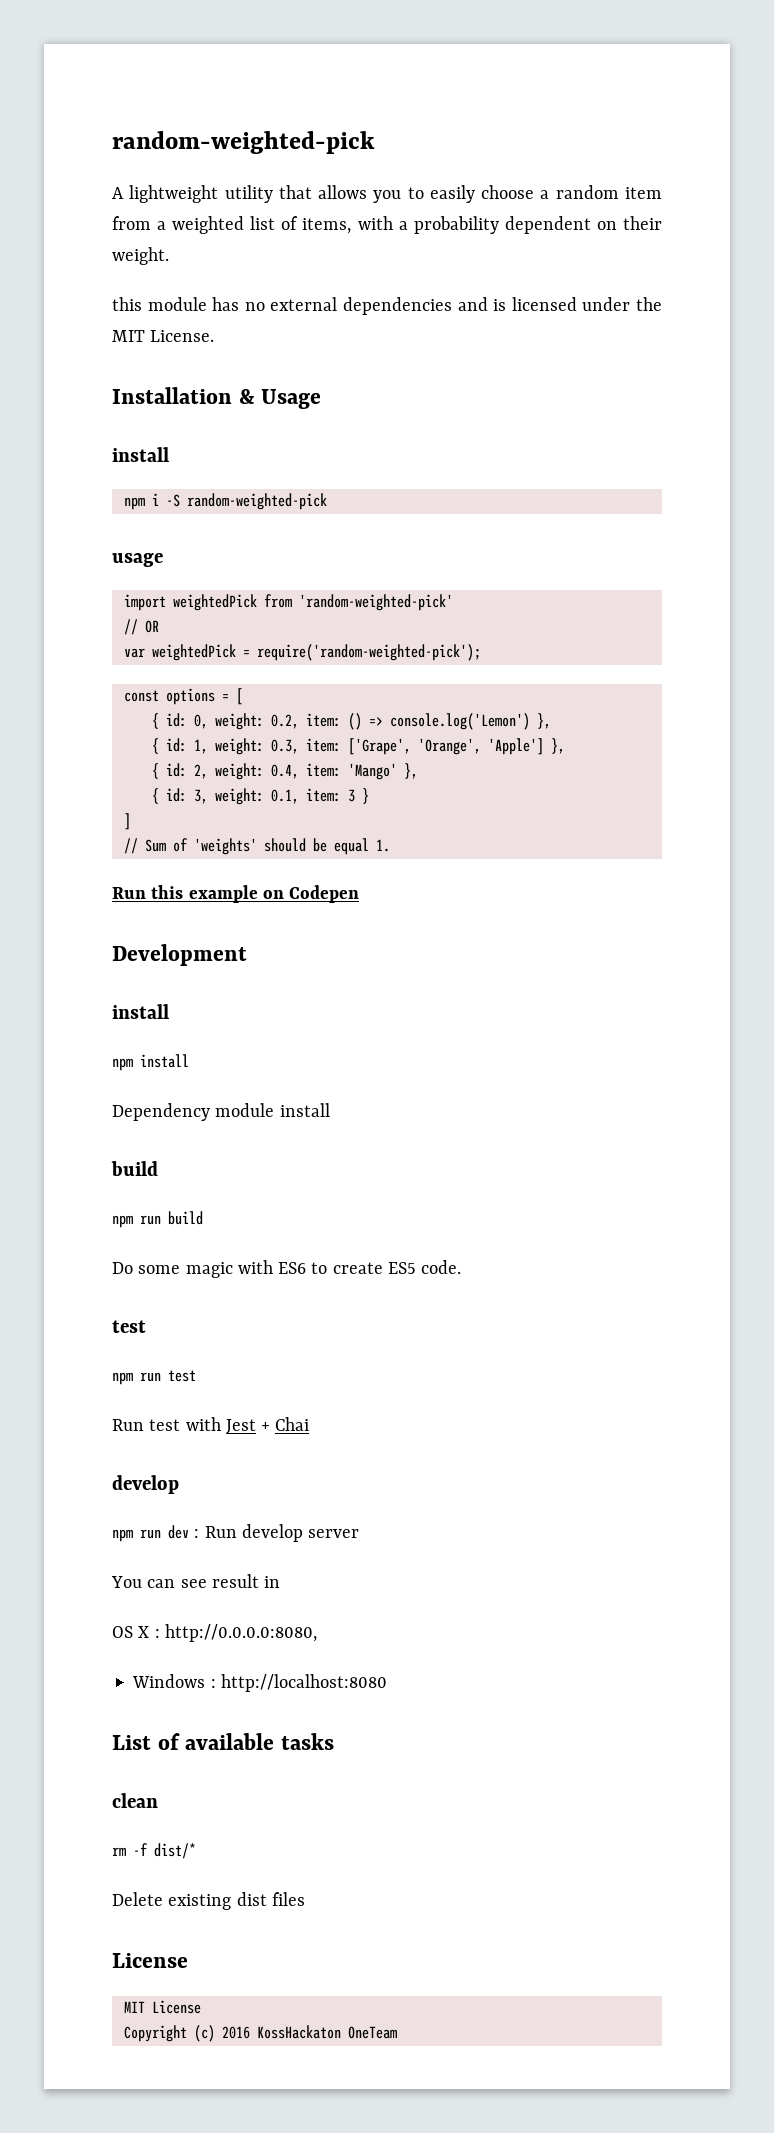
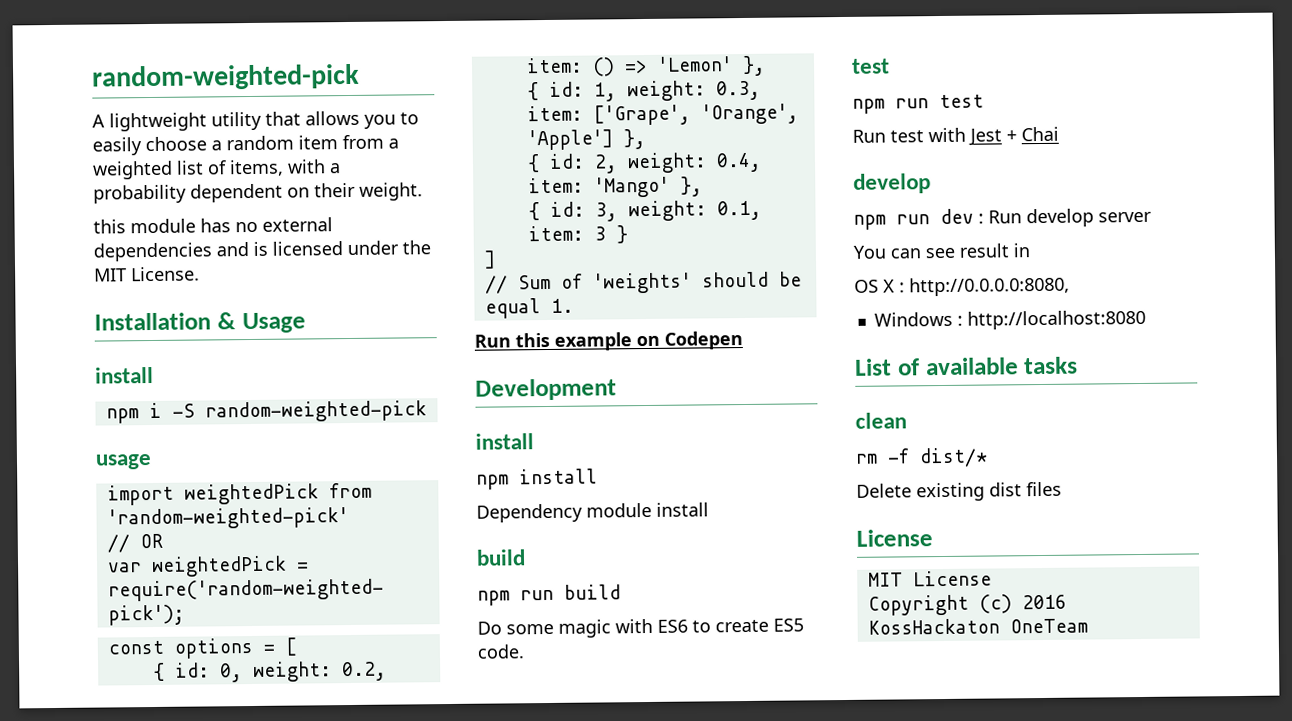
[389,713,530,730] console.log('Lemon') -> [656,56,733,72] 'Lemon'

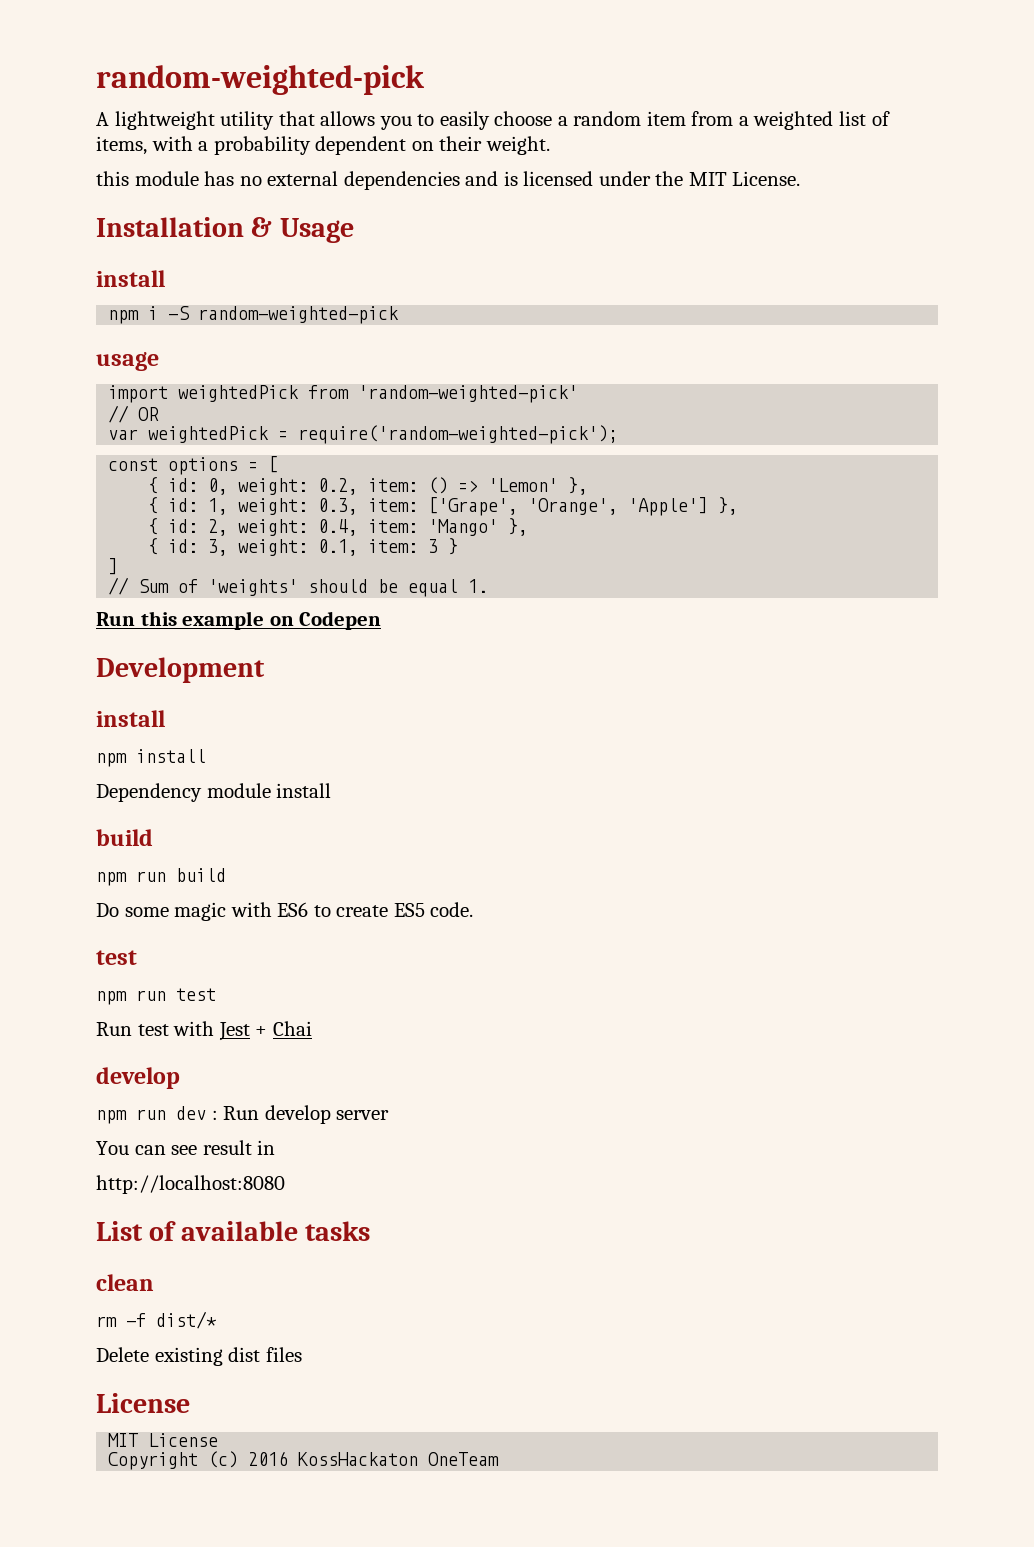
[854,276,1070,297] [873,311,963,327] OS X : http://0.0.0.0:8080, // Windows : -> (276, 1147) none

